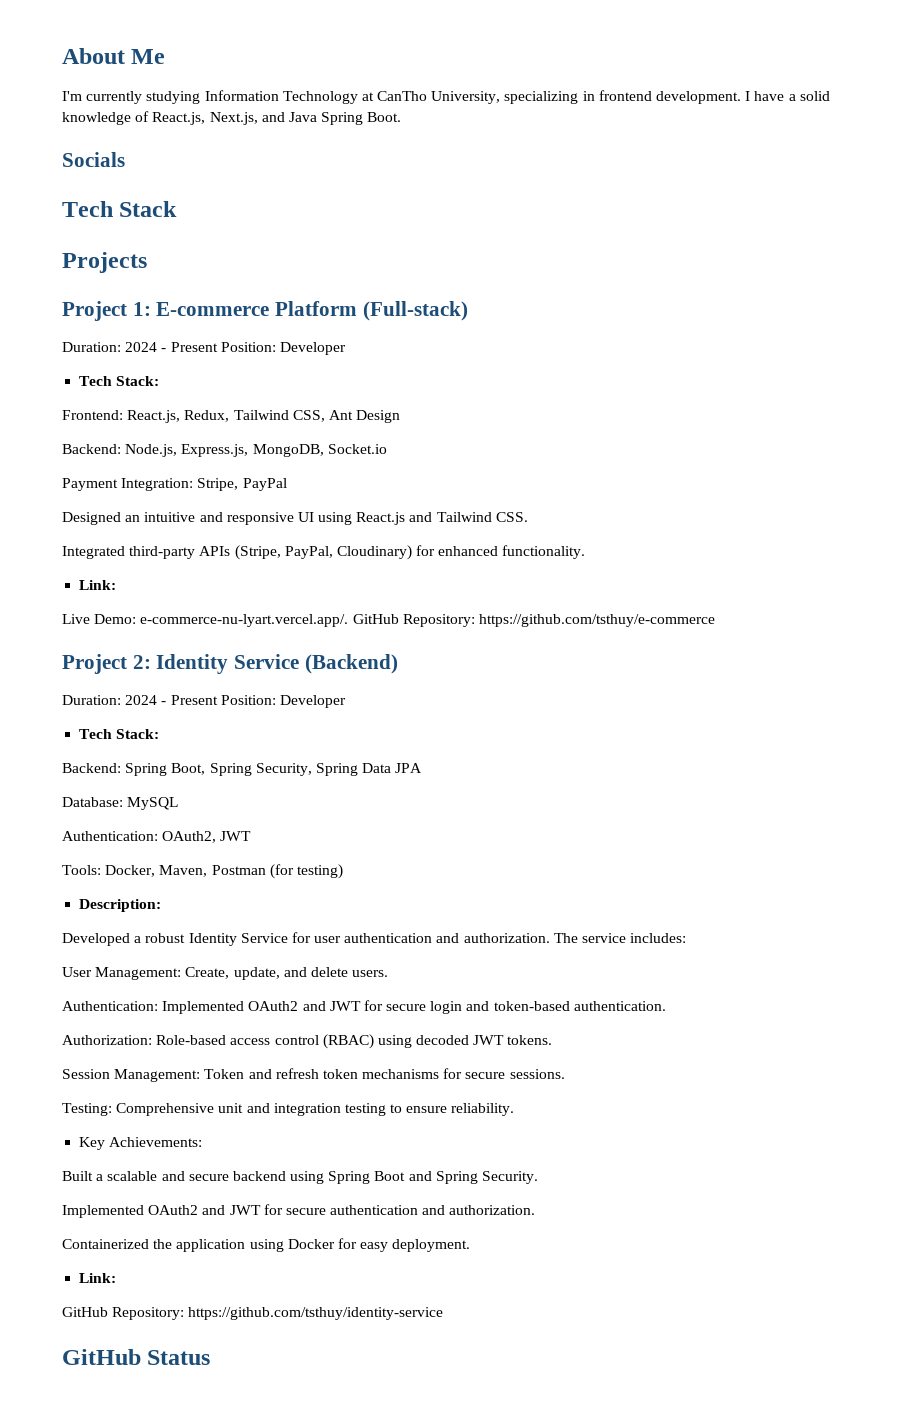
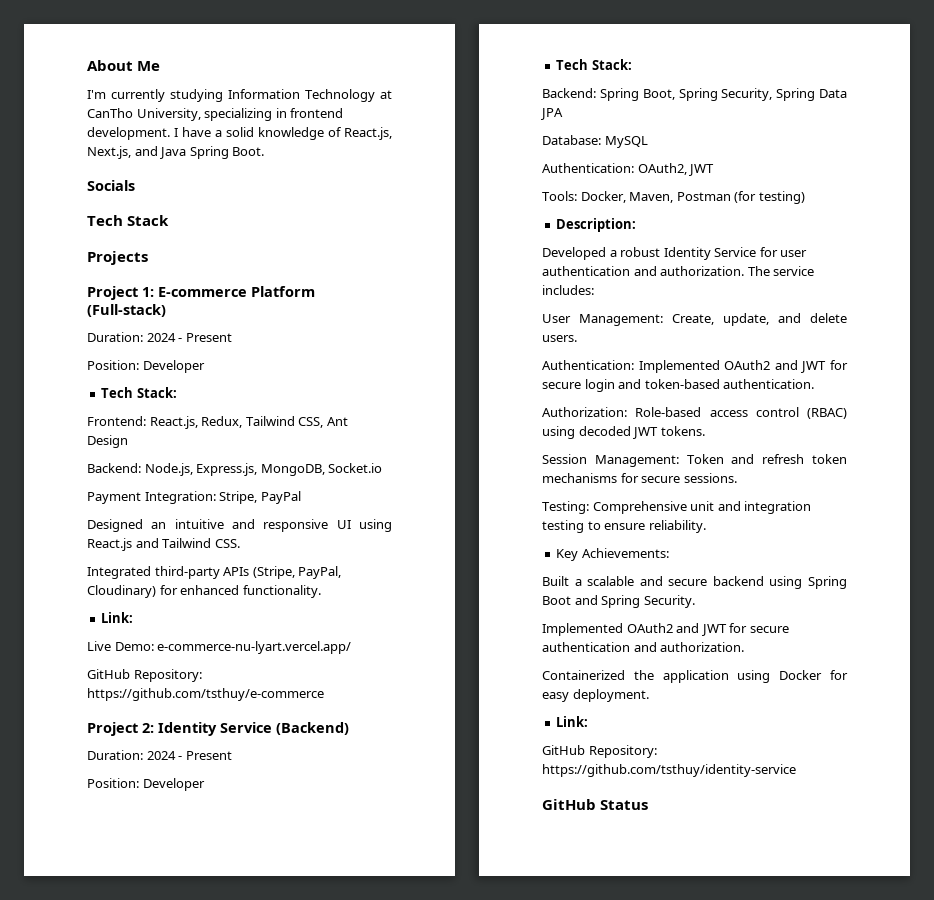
(218, 347) none -> (232, 337) //
[140,614,349,627] e-commerce-nu-lyart.vercel.app/. -> [157,641,352,654] e-commerce-nu-lyart.vercel.app/ //
(218, 700) none -> (232, 755) //

